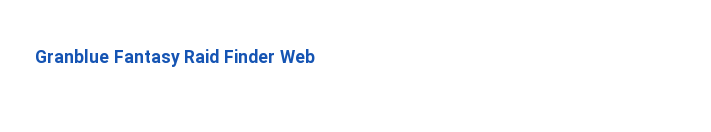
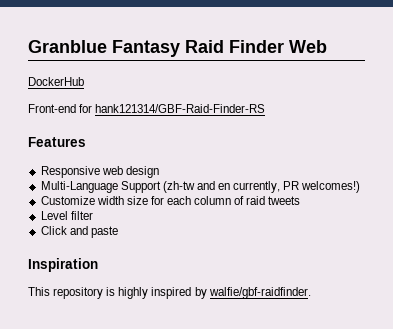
(315, 56) none -> [28,77,84,86] [28,104,266,113] [28,137,86,147] [40,166,159,178] [40,181,361,193] [40,196,301,205] [40,211,93,220] [40,226,118,238] [28,258,98,272] [28,287,311,299] // DockerHub // Front-end for hank121314/GBF-Raid-Finder-RS // Features // Responsive web design // Multi-Language Support (zh-tw and en currently, PR welcomes!) // Customize width size for each column of raid tweets // Level filter // Click and paste // Inspiration // This repository is highly inspired by walfie/gbf-raidfinder.

